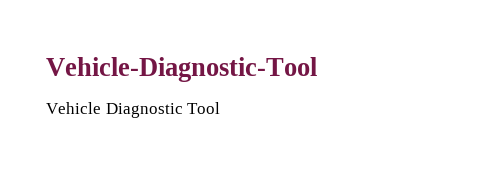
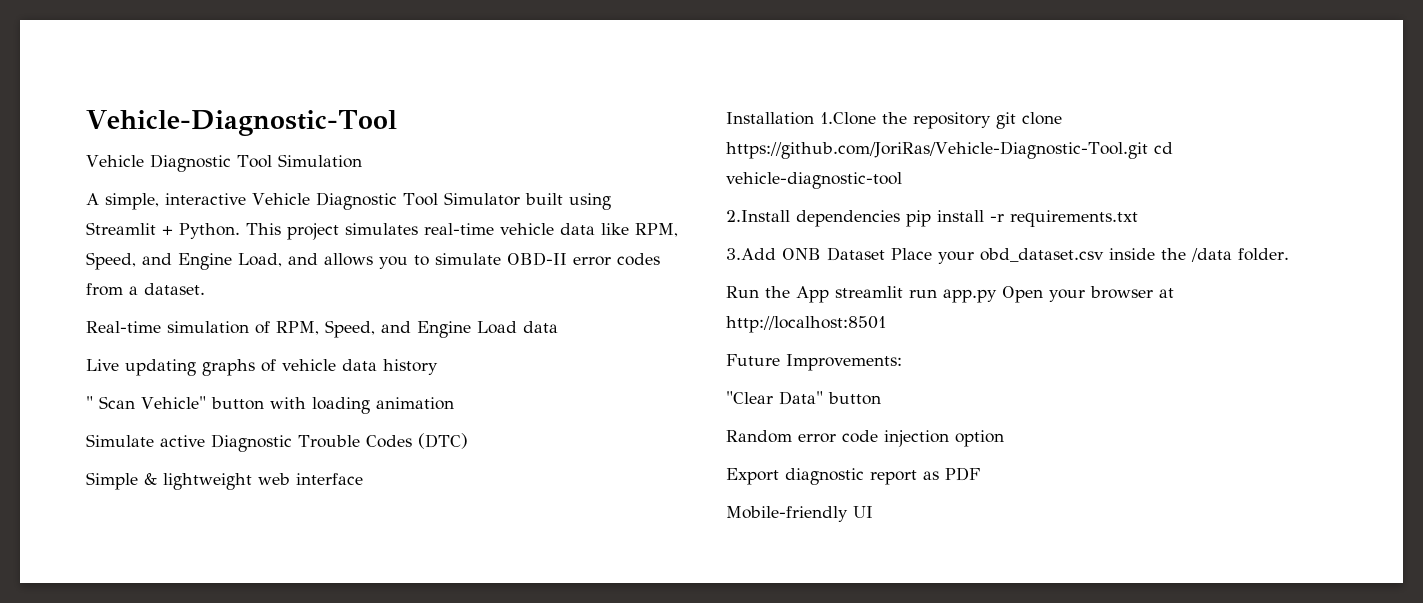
(221, 108) none -> [277,154,362,168] [86,192,611,210] [86,222,678,240] [86,252,660,270] [86,283,205,296] [86,320,558,338] [86,359,438,376] [86,396,454,414] [86,433,468,452] [86,472,363,490] [726,112,1062,129] [726,141,1173,159] [726,172,902,189] [726,210,1138,227] [726,247,1289,264] [726,286,1174,303] [726,316,886,333] [726,354,902,371] [726,391,881,405] [726,430,1004,447] [726,467,980,485] [726,506,873,522] Simulation // A simple, interactive Vehicle Diagnostic Tool Simulator built using Streamlit + Python. This project simulates real-time vehicle data like RPM, Speed, and Engine Load, and allows you to simulate OBD-II error codes from a dataset. // Real-time simulation of RPM, Speed, and Engine Load data // Live updating graphs of vehicle data history // " Scan Vehicle" button with loading animation // Simulate active Diagnostic Trouble Codes (DTC) // Simple & lightweight web interface // Installation 1.Clone the repository git clone https://github.com/JoriRas/Vehicle-Diagnostic-Tool.git cd vehicle-diagnostic-tool // 2.Install dependencies pip install -r requirements.txt // 3.Add ONB Dataset Place your obd_dataset.csv inside the /data folder. // Run the App streamlit run app.py Open your browser at http://localhost:8501 // Future Improvements: // "Clear Data" button // Random error code injection option // Export diagnostic report as PDF // Mobile-friendly UI

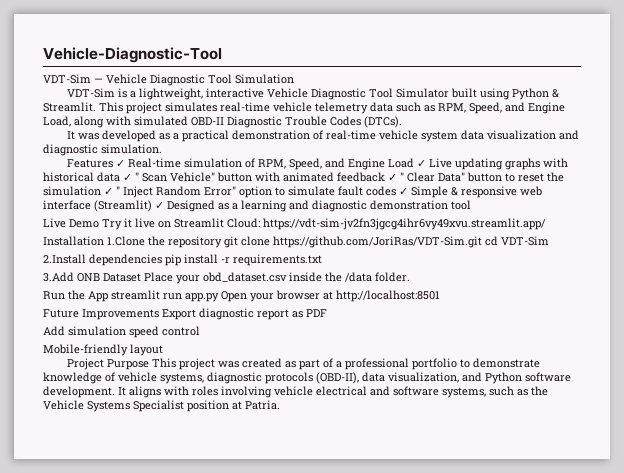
(397, 123) none -> [43,74,103,84] VDT-Sim —
[86,193,159,210] A simple, -> [67,88,204,100] VDT-Sim is a lightweight,
[86,222,240,239] Streamlit + Python. -> [512,88,560,100] [43,102,96,112] Python & Streamlit.
[560,223,629,235] data like -> [315,102,435,114] telemetry data such as
[288,252,660,269] [86,283,205,296] and allows you to simulate OBD-II error codes from a dataset. // -> [74,116,402,128] [67,130,580,142] [43,144,162,156] [67,159,126,168] along with simulated OBD-II Diagnostic Trouble Codes (DTCs). // It was developed as a practical demonstration of real-time vehicle system data visualization and diagnostic simulation. // Features ✓
[523,321,558,333] data // -> [417,160,427,167] ✓
[261,359,438,375] of vehicle data history // -> [543,158,569,168] [43,172,132,182] with historical data ✓
[311,397,454,414] [86,433,468,452] loading animation // Simulate active Diagnostic Trouble Codes (DTC) // -> [283,172,564,182] [43,186,408,198] animated feedback ✓ " Clear Data" button to reset the simulation ✓ " Inject Random Error" option to simulate fault codes ✓
[163,473,252,490] lightweight -> [461,186,517,198] responsive
(363, 479) none -> [94,200,471,212] [43,218,546,230] (Streamlit) ✓ Designed as a learning and diagnostic demonstration tool // Live Demo Try it live on Streamlit Cloud: https://vdt-sim-jv2fn3jgcg4ihr6vy49xvu.streamlit.app/
[726,141,1173,159] [726,172,902,189] https://github.com/JoriRas/Vehicle-Diagnostic-Tool.git cd vehicle-diagnostic-tool -> [273,236,549,248] https://github.com/JoriRas/VDT-Sim.git cd VDT-Sim
[786,354,902,371] [726,391,881,405] [726,430,1004,447] Improvements: // "Clear Data" button // Random error code injection option // -> [82,309,159,320] Improvements
[726,506,873,522] Mobile-friendly UI -> [43,326,200,338] [43,344,163,356] [67,358,541,370] [43,372,571,384] [43,386,548,398] [43,400,280,412] Add simulation speed control // Mobile-friendly layout // Project Purpose This project was created as part of a professional portfolio to demonstrate knowledge of vehicle systems, diagnostic protocols (OBD-II), data visualization, and Python software development. It aligns with roles involving vehicle electrical and software systems, such as the Vehicle Systems Specialist position at Patria.

